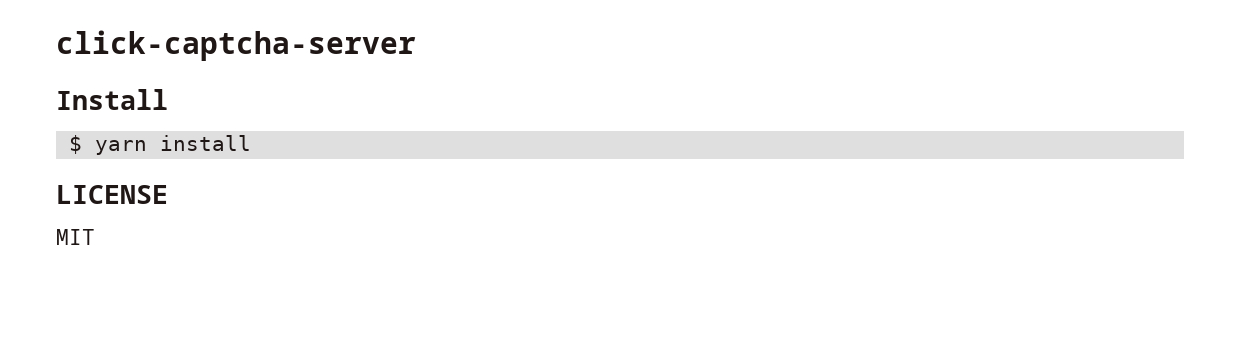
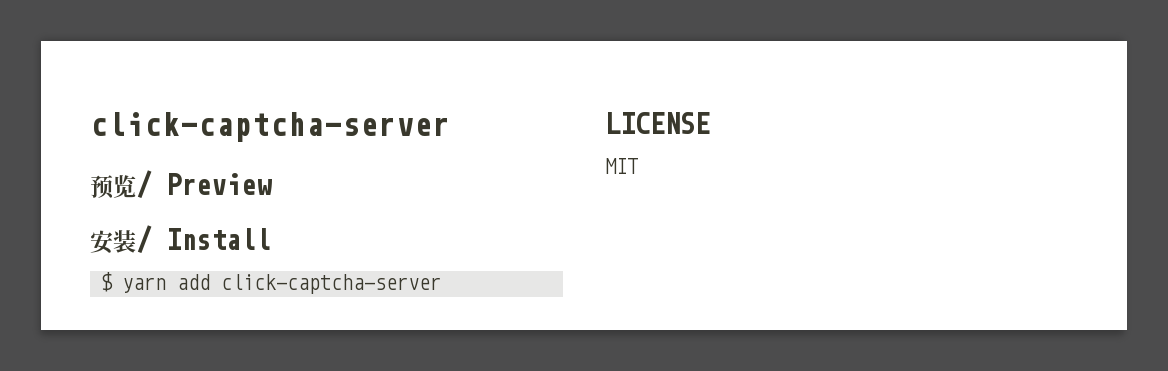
[56,30,416,61] click-captcha-server // -> [90,112,450,142] [90,170,272,199] [90,225,152,254] click-captcha-server // 预览/ Preview // 安装/
[159,135,251,151] install -> [177,274,442,294] add click-captcha-server

